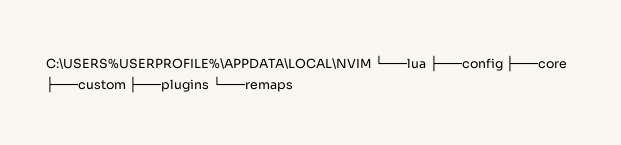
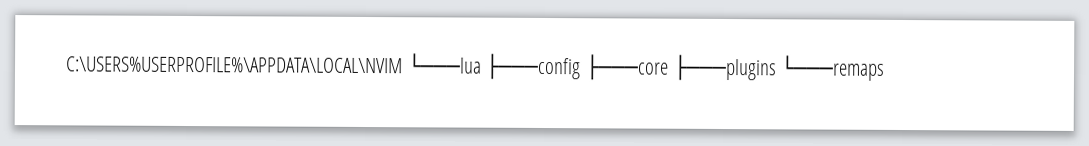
[46,76,126,93] ├───custom -> (669, 67) none

